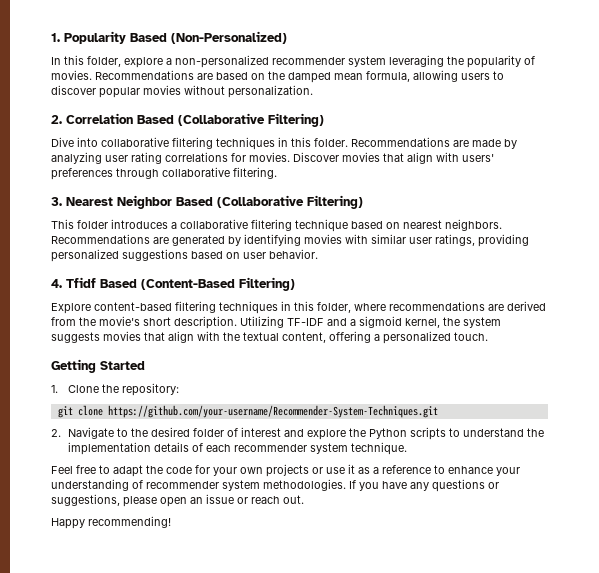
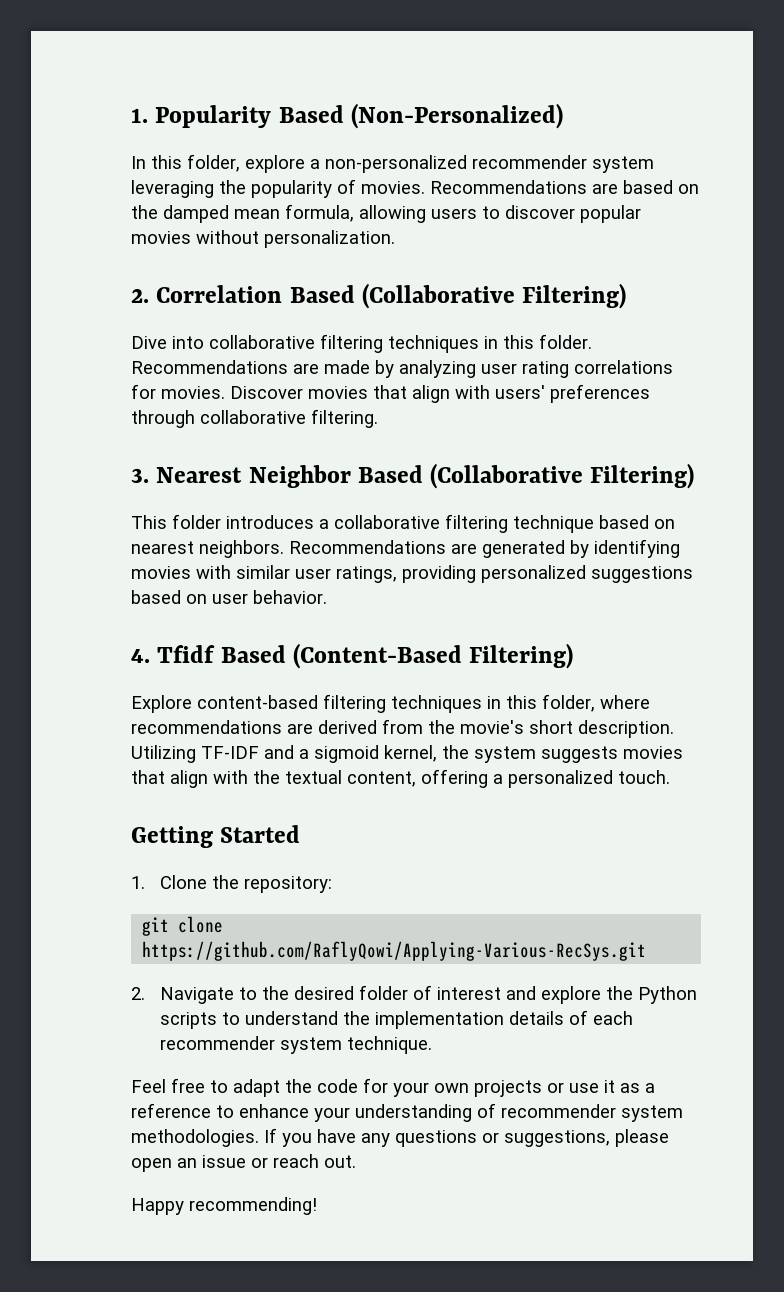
[107,405,438,418] https://github.com/your-username/Recommender-System-Techniques.git -> [142,941,647,961] https://github.com/RaflyQowi/Applying-Various-RecSys.git

